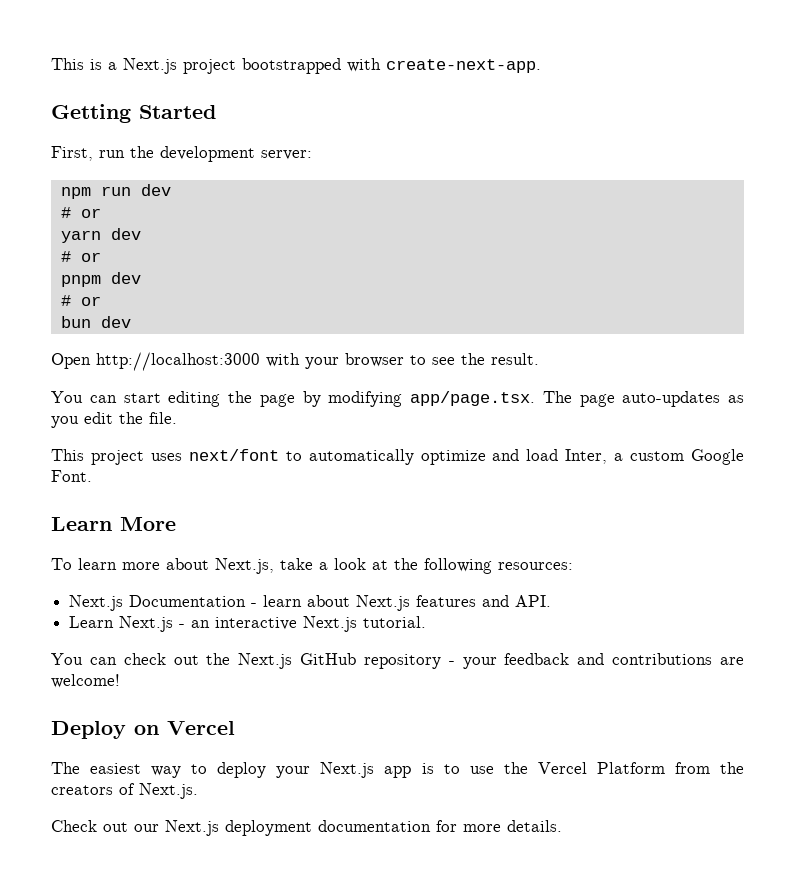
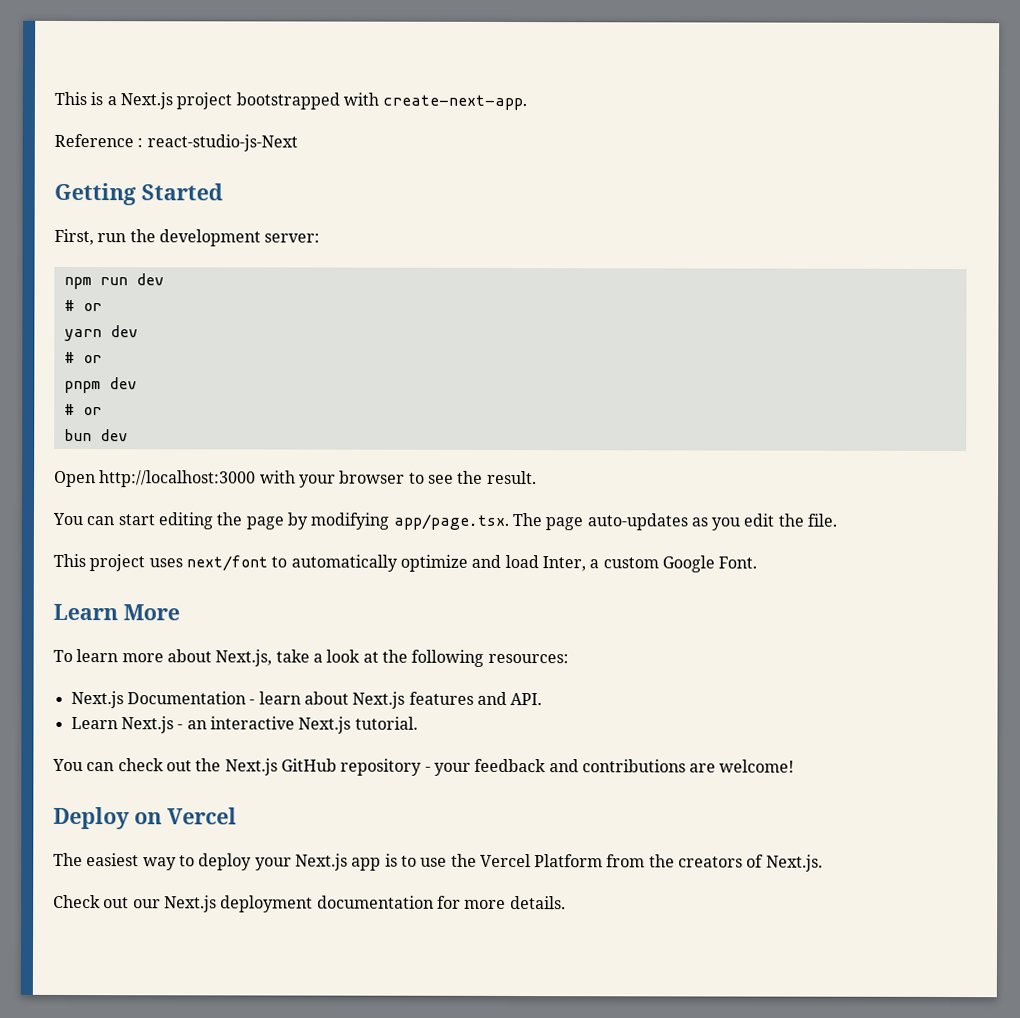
(541, 66) none -> [54,133,298,152] // Reference : react-studio-js-Next

